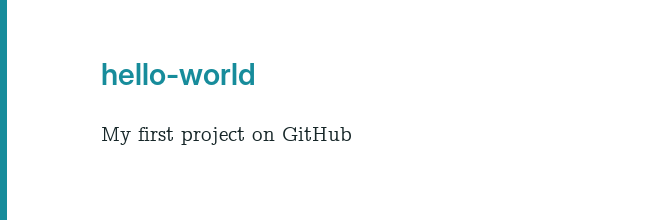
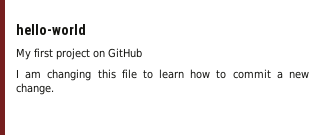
(352, 134) none -> [16,69,310,81] [16,83,54,95] // I am changing this file to learn how to commit a new change.

